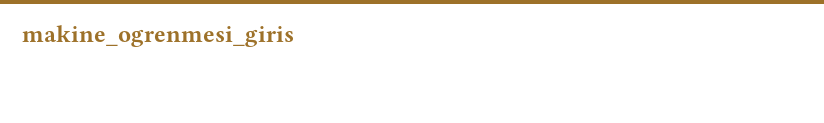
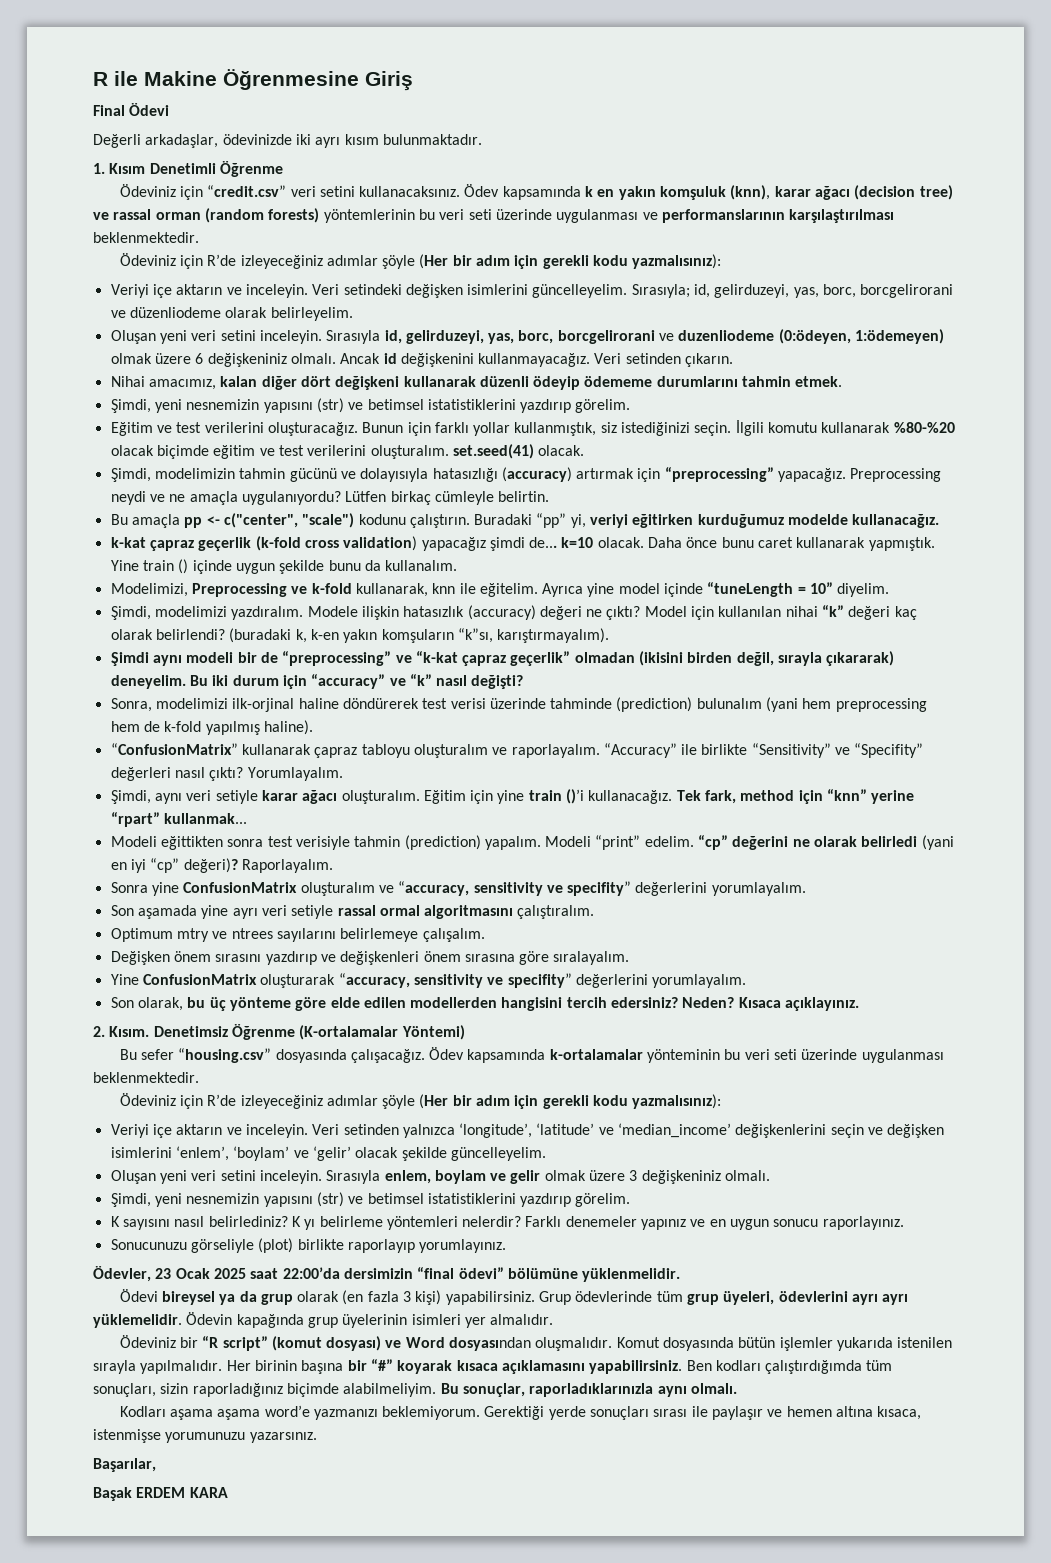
[22,25,294,47] makine_ogrenmesi_giris -> [93,69,413,91] [93,103,170,116] [93,134,482,148] [93,161,283,177] [119,184,953,200] [93,208,895,223] [93,232,199,243] [119,253,722,269] [110,284,954,298] [110,307,353,321] [110,329,945,344] [110,353,734,367] [110,376,843,390] [110,398,631,413] [110,420,955,436] [110,444,585,459] [110,467,942,482] [110,491,550,505] [110,513,940,528] [110,536,935,551] [110,559,458,574] [110,582,890,597] [110,605,917,620] [110,628,610,643] [110,651,895,666] [110,674,524,689] [110,697,927,712] [110,720,313,735] [110,743,924,758] [110,767,343,781] [110,789,915,804] [110,812,247,827] [110,835,954,850] [110,858,333,873] [110,881,806,896] [110,905,595,919] [110,928,485,942] [110,951,630,965] [110,973,747,988] [110,997,860,1011] [93,1024,465,1040] [119,1047,944,1063] [93,1072,199,1083] [119,1093,722,1109] [110,1123,945,1138] [110,1146,546,1161] [110,1170,771,1184] [110,1192,631,1207] [110,1216,904,1230] [110,1238,507,1253] [93,1266,681,1282] [119,1289,909,1305] [93,1312,554,1328] [119,1335,953,1351] [93,1359,893,1374] [93,1383,737,1397] [119,1405,922,1420] [93,1429,317,1443] [93,1458,156,1472] [93,1487,228,1501] R ile Makine Öğrenmesine Giriş // Final Ödevi // Değerli arkadaşlar, ödevinizde iki ayrı kısım bulunmaktadır. // 1. Kısım Denetimli Öğrenme // Ödeviniz için “credit.csv” veri setini kullanacaksınız. Ödev kapsamında k en yakın komşuluk (knn), karar ağacı (decision tree) ve rassal orman (random forests) yöntemlerinin bu veri seti üzerinde uygulanması ve performanslarının karşılaştırılması beklenmektedir. // Ödeviniz için R’de izleyeceğiniz adımlar şöyle (Her bir adım için gerekli kodu yazmalısınız): // Veriyi içe aktarın ve inceleyin. Veri setindeki değişken isimlerini güncelleyelim. Sırasıyla; id, gelirduzeyi, yas, borc, borcgelirorani ve düzenliodeme olarak belirleyelim. // Oluşan yeni veri setini inceleyin. Sırasıyla id, gelirduzeyi, yas, borc, borcgelirorani ve duzenliodeme (0:ödeyen, 1:ödemeyen) olmak üzere 6 değişkeniniz olmalı. Ancak id değişkenini kullanmayacağız. Veri setinden çıkarın. // Nihai amacımız, kalan diğer dört değişkeni kullanarak düzenli ödeyip ödememe durumlarını tahmin etmek. // Şimdi, yeni nesnemizin yapısını (str) ve betimsel istatistiklerini yazdırıp görelim. // Eğitim ve test verilerini oluşturacağız. Bunun için farklı yollar kullanmıştık, siz istediğinizi seçin. İlgili komutu kullanarak %80-%20 olacak biçimde eğitim ve test verilerini oluşturalım. set.seed(41) olacak. // Şimdi, modelimizin tahmin gücünü ve dolayısıyla hatasızlığı (accuracy) artırmak için “preprocessing” yapacağız. Preprocessing neydi ve ne amaçla uygulanıyordu? Lütfen birkaç cümleyle belirtin. // Bu amaçla pp <- c("center", "scale") kodunu çalıştırın. Buradaki “pp” yi, veriyi eğitirken kurduğumuz modelde kullanacağız. // k-kat çapraz geçerlik (k-fold cross validation) yapacağız şimdi de... k=10 olacak. Daha önce bunu caret kullanarak yapmıştık. Yine train () içinde uygun şekilde bunu da kullanalım. // Modelimizi, Preprocessing ve k-fold kullanarak, knn ile eğitelim. Ayrıca yine model içinde “tuneLength = 10” diyelim. // Şimdi, modelimizi yazdıralım. Modele ilişkin hatasızlık (accuracy) değeri ne çıktı? Model için kullanılan nihai “k” değeri kaç olarak belirlendi? (buradaki k, k-en yakın komşuların “k”sı, karıştırmayalım). // Şimdi aynı modeli bir de “preprocessing” ve “k-kat çapraz geçerlik” olmadan (ikisini birden değil, sırayla çıkararak) deneyelim. Bu iki durum için “accuracy” ve “k” nasıl değişti? // Sonra, modelimizi ilk-orjinal haline döndürerek test verisi üzerinde tahminde (prediction) bulunalım (yani hem preprocessing hem de k-fold yapılmış haline). // “ConfusionMatrix” kullanarak çapraz tabloyu oluşturalım ve raporlayalım. “Accuracy” ile birlikte “Sensitivity” ve “Specifity” değerleri nasıl çıktı? Yorumlayalım. // Şimdi, aynı veri setiyle karar ağacı oluşturalım. Eğitim için yine train ()’i kullanacağız. Tek fark, method için “knn” yerine “rpart” kullanmak... // Modeli eğittikten sonra test verisiyle tahmin (prediction) yapalım. Modeli “print” edelim. “cp” değerini ne olarak belirledi (yani en iyi “cp” değeri)? Raporlayalım. // Sonra yine ConfusionMatrix oluşturalım ve “accuracy, sensitivity ve specifity” değerlerini yorumlayalım. // Son aşamada yine ayrı veri setiyle rassal ormal algoritmasını çalıştıralım. // Optimum mtry ve ntrees sayılarını belirlemeye çalışalım. // Değişken önem sırasını yazdırıp ve değişkenleri önem sırasına göre sıralayalım. // Yine ConfusionMatrix oluşturarak “accuracy, sensitivity ve specifity” değerlerini yorumlayalım. // Son olarak, bu üç yönteme göre elde edilen modellerden hangisini tercih edersiniz? Neden? Kısaca açıklayınız. // 2. Kısım. Denetimsiz Öğrenme (K-ortalamalar Yöntemi) // Bu sefer “housing.csv” dosyasında çalışacağız. Ödev kapsamında k-ortalamalar yönteminin bu veri seti üzerinde uygulanması beklenmektedir. // Ödeviniz için R’de izleyeceğiniz adımlar şöyle (Her bir adım için gerekli kodu yazmalısınız): // Veriyi içe aktarın ve inceleyin. Veri setinden yalnızca ‘longitude’, ‘latitude’ ve ‘median_income’ değişkenlerini seçin ve değişken isimlerini ‘enlem’, ‘boylam’ ve ‘gelir’ olacak şekilde güncelleyelim. // Oluşan yeni veri setini inceleyin. Sırasıyla enlem, boylam ve gelir olmak üzere 3 değişkeniniz olmalı. // Şimdi, yeni nesnemizin yapısını (str) ve betimsel istatistiklerini yazdırıp görelim. // K sayısını nasıl belirlediniz? K yı belirleme yöntemleri nelerdir? Farklı denemeler yapınız ve en uygun sonucu raporlayınız. // Sonucunuzu görseliyle (plot) birlikte raporlayıp yorumlayınız. // Ödevler, 23 Ocak 2025 saat 22:00’da dersimizin “final ödevi” bölümüne yüklenmelidir. // Ödevi bireysel ya da grup olarak (en fazla 3 kişi) yapabilirsiniz. Grup ödevlerinde tüm grup üyeleri, ödevlerini ayrı ayrı yüklemelidir. Ödevin kapağında grup üyelerinin isimleri yer almalıdır. // Ödeviniz bir “R script” (komut dosyası) ve Word dosyasından oluşmalıdır. Komut dosyasında bütün işlemler yukarıda istenilen sırayla yapılmalıdır. Her birinin başına bir “#” koyarak kısaca açıklamasını yapabilirsiniz. Ben kodları çalıştırdığımda tüm sonuçları, sizin raporladığınız biçimde alabilmeliyim. Bu sonuçlar, raporladıklarınızla aynı olmalı. // Kodları aşama aşama word’e yazmanızı beklemiyorum. Gerektiği yerde sonuçları sırası ile paylaşır ve hemen altına kısaca, istenmişse yorumunuzu yazarsınız. // Başarılar, // Başak ERDEM KARA

